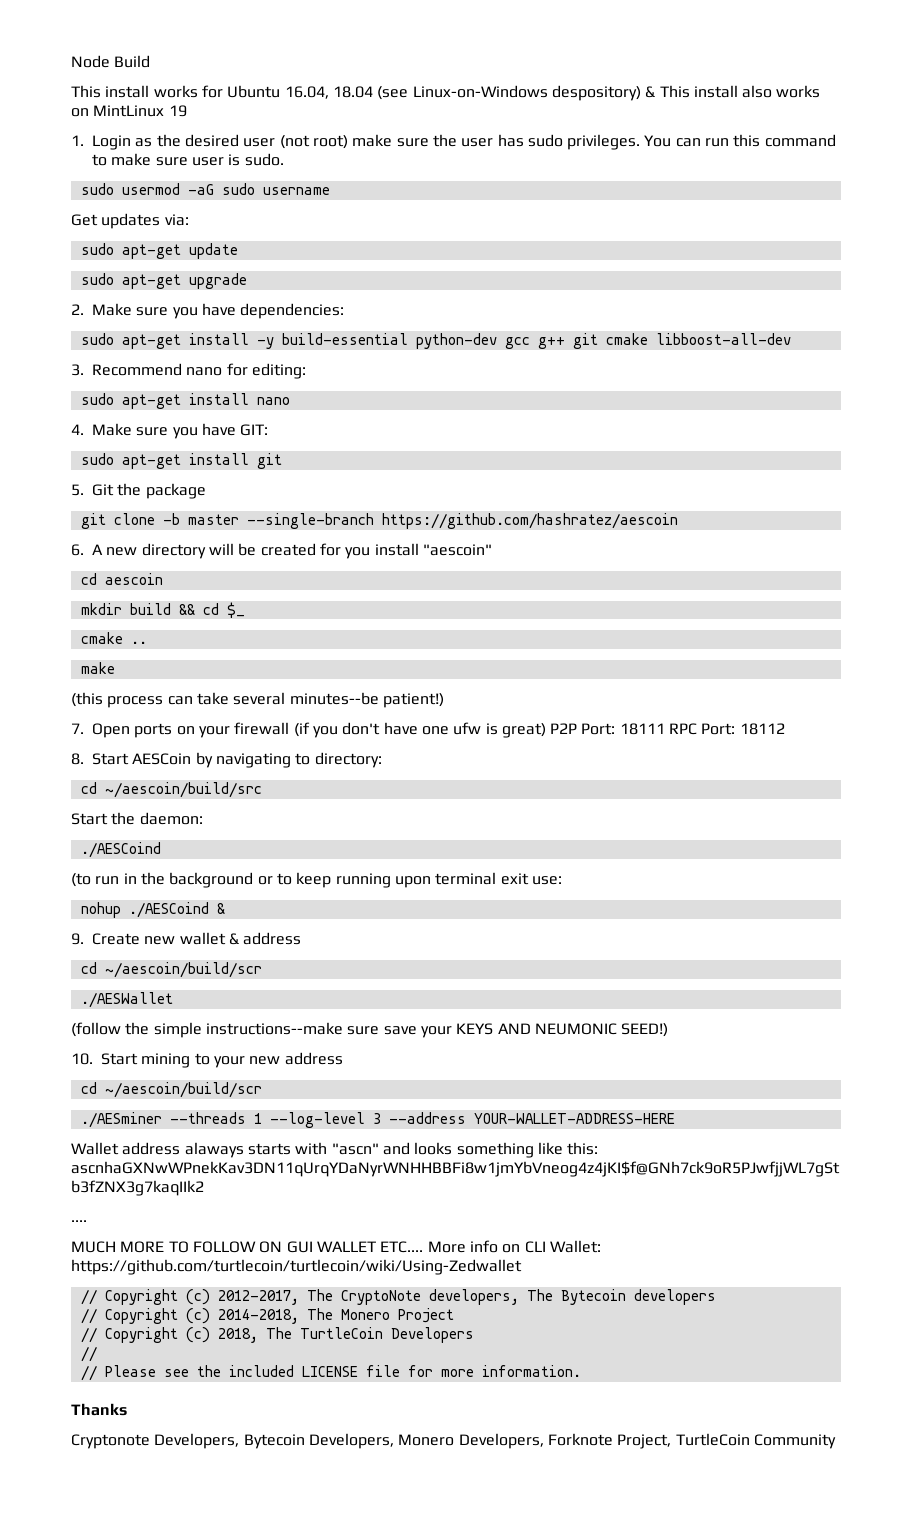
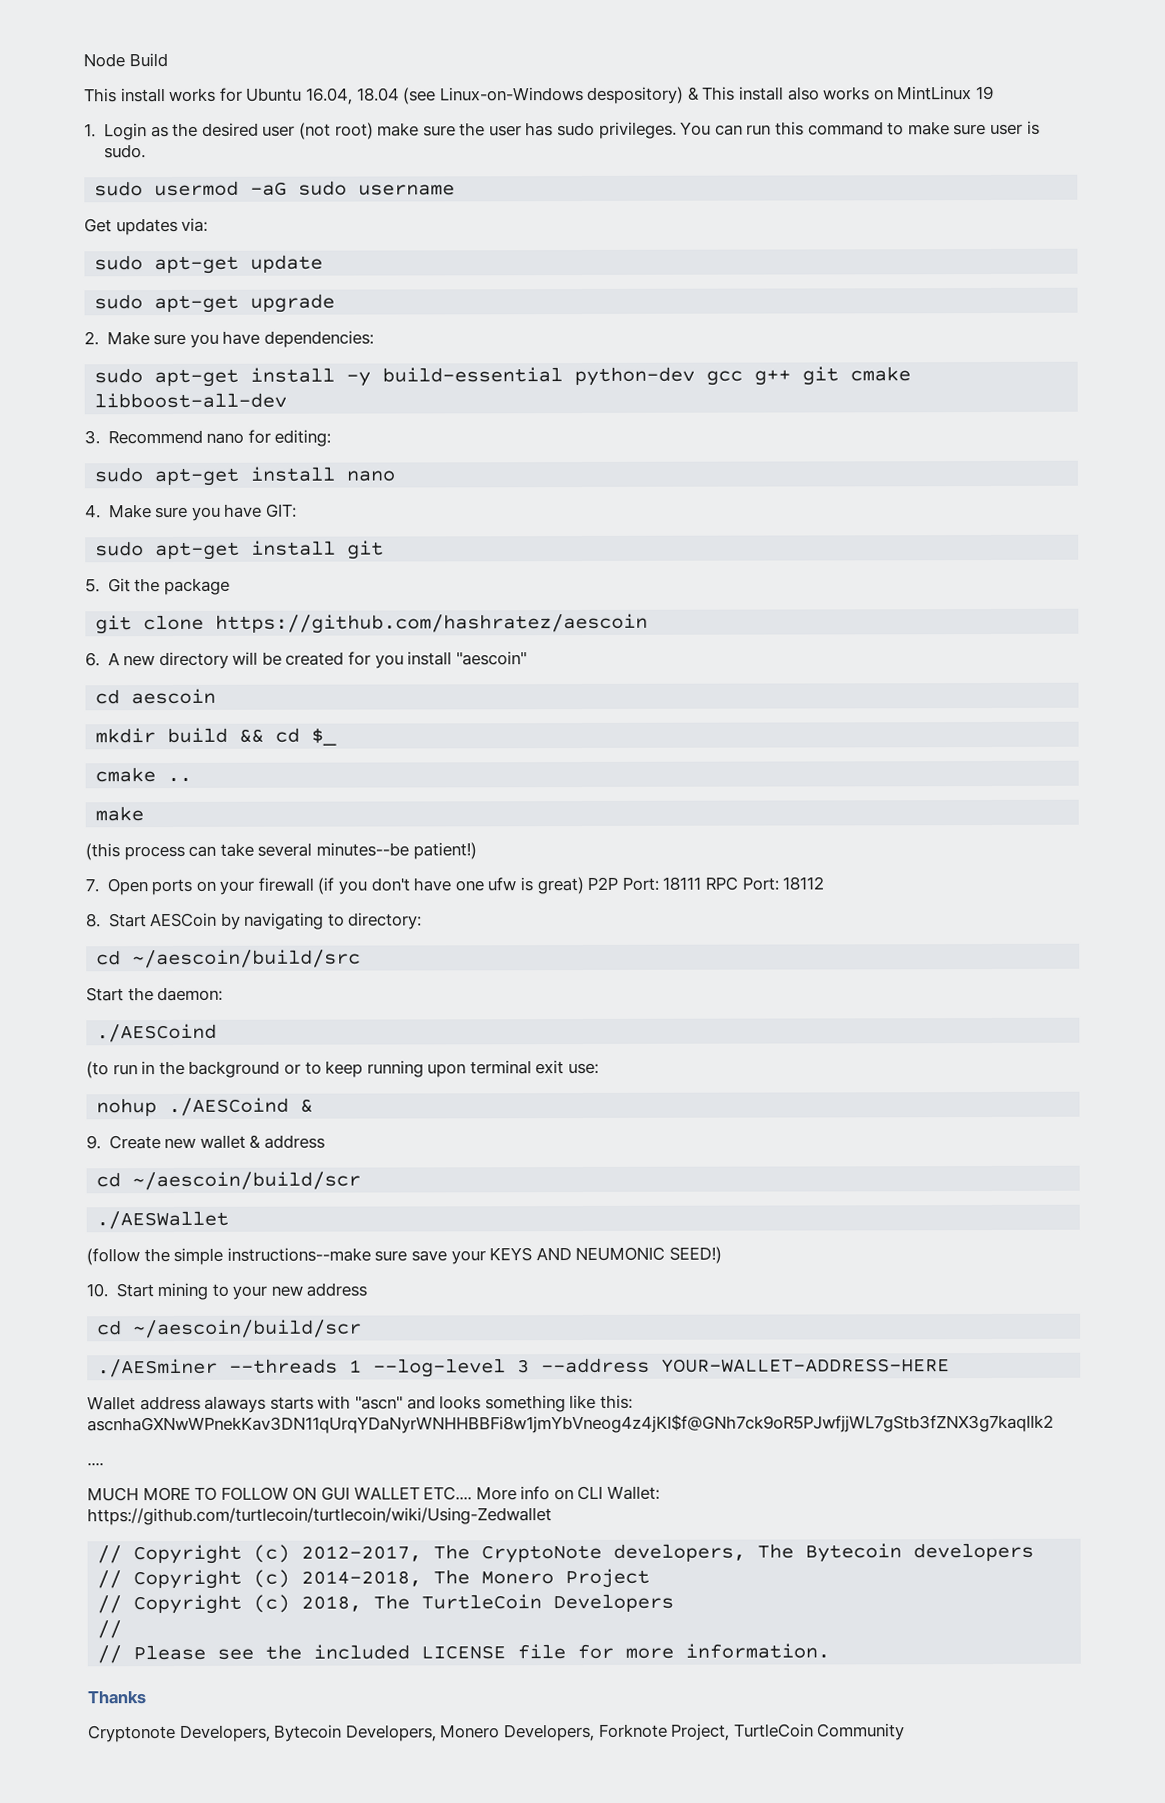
[162,513,374,529] -b master --single-branch -> (205, 622) none

